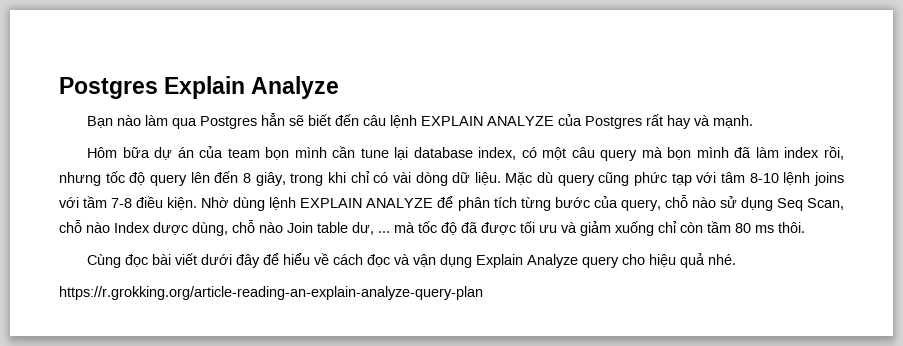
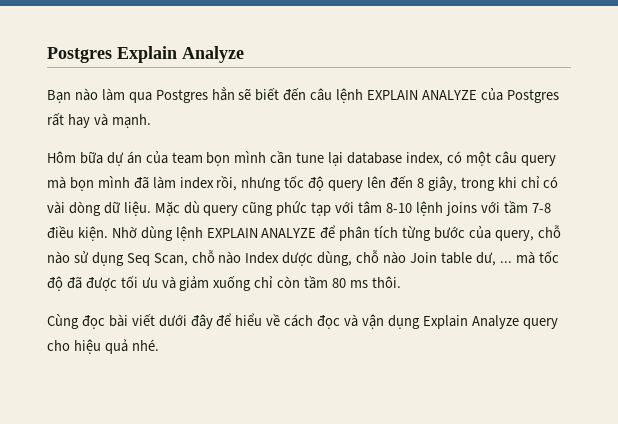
[59,286,483,300] // https://r.grokking.org/article-reading-an-explain-analyze-query-plan -> (159, 345) none

